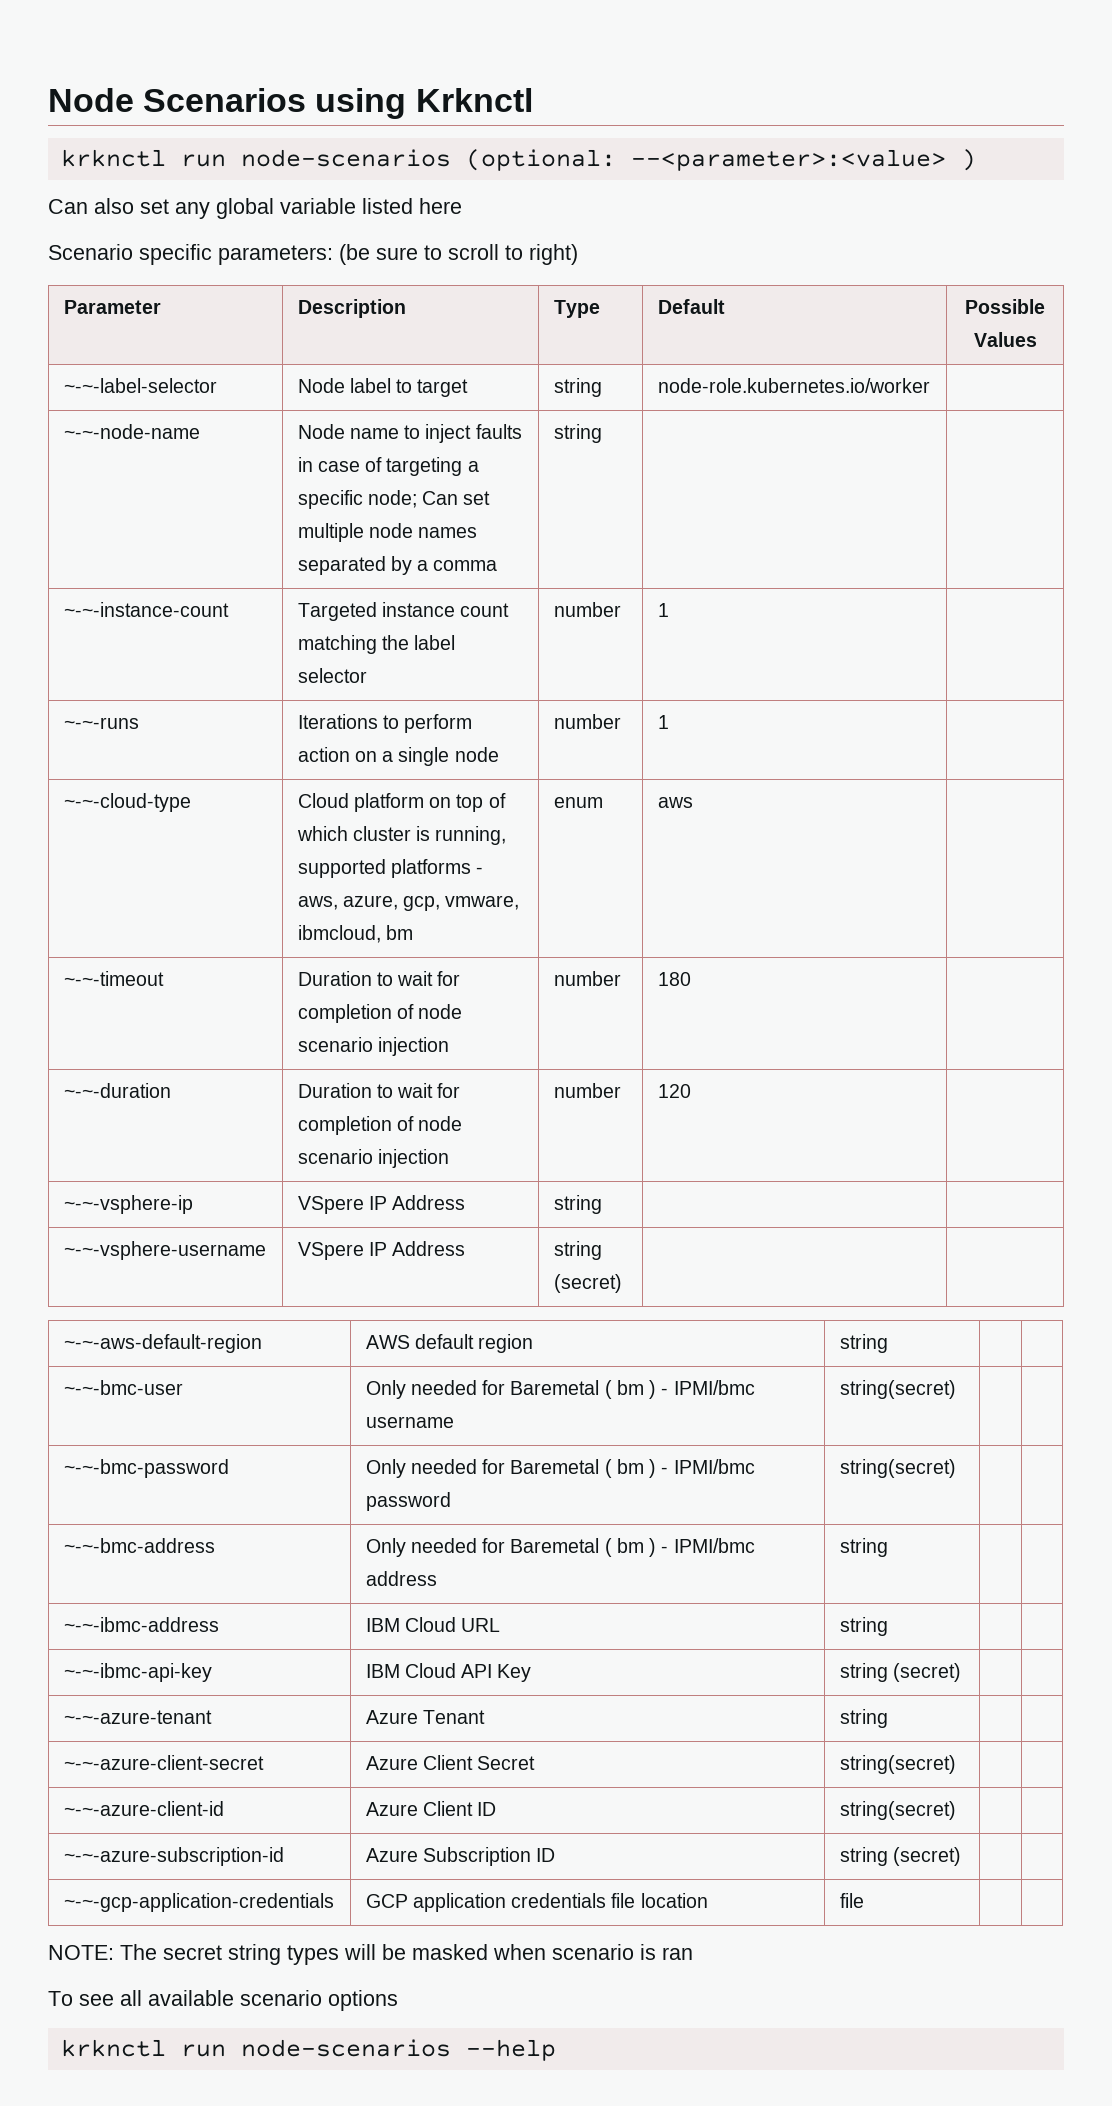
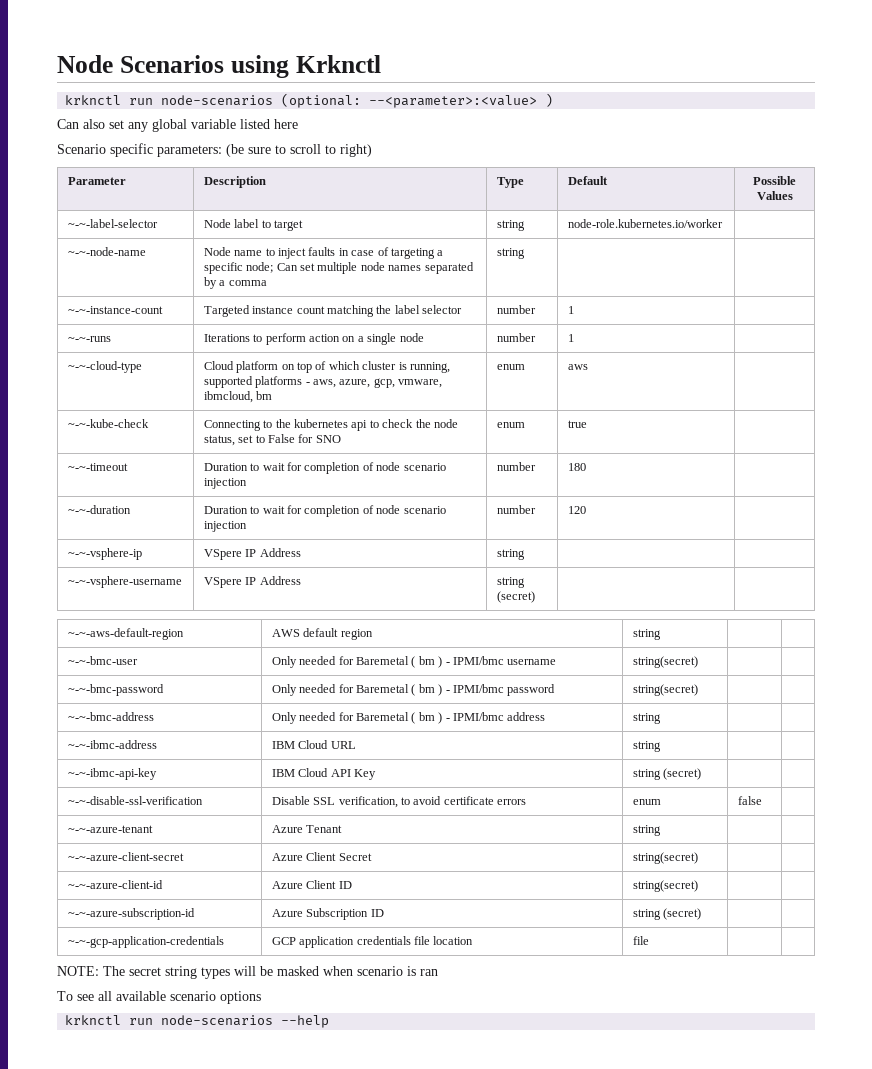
(693, 802) none -> [67,419,149,428] [203,419,458,431] [203,434,341,446] [496,422,525,428] [567,420,587,428] // ~-~-kube-check | Connecting to the kubernetes api to check the node status, set to False for SNO | enum | true |
(961, 1672) none -> [67,796,203,805] [271,796,527,808] [632,799,661,805] [737,796,762,805] // ~-~-disable-ssl-verification | Disable SSL verification, to avoid certificate errors | enum | false |

